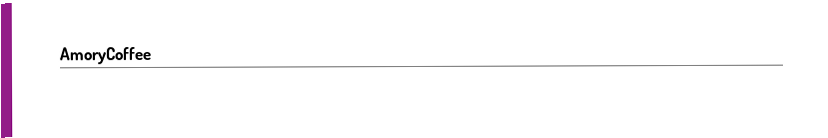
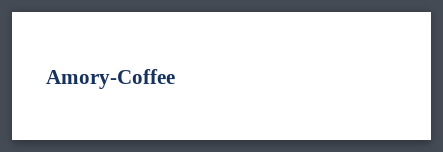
[59,46,151,65] AmoryCoffee -> [46,69,175,89] Amory-Coffee

